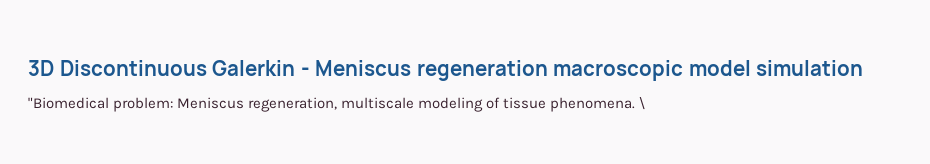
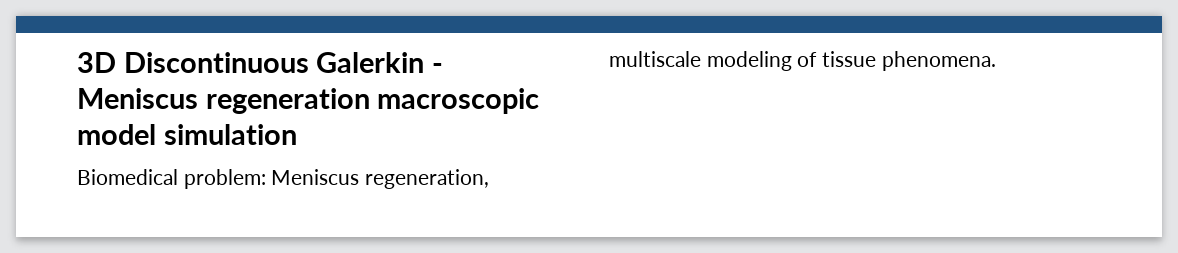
[28,97,109,109] "Biomedical -> [77,169,178,185] Biomedical
[639,97,646,110] \ -> (996, 61) none

